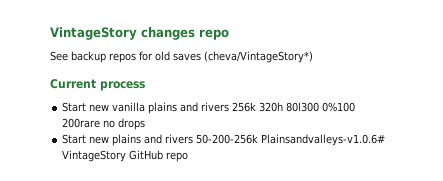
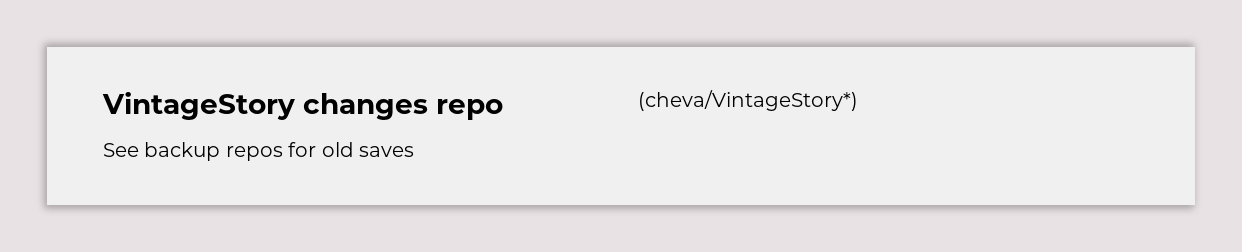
[50,79,145,91] [62,102,356,114] [62,118,146,130] [62,134,386,146] [62,150,189,162] // Current process // Start new vanilla plains and rivers 256k 320h 80l300 0%100 200rare no drops // Start new plains and rivers 50-200-256k Plainsandvalleys-v1.0.6# VintageStory GitHub repo -> (858, 100) none

